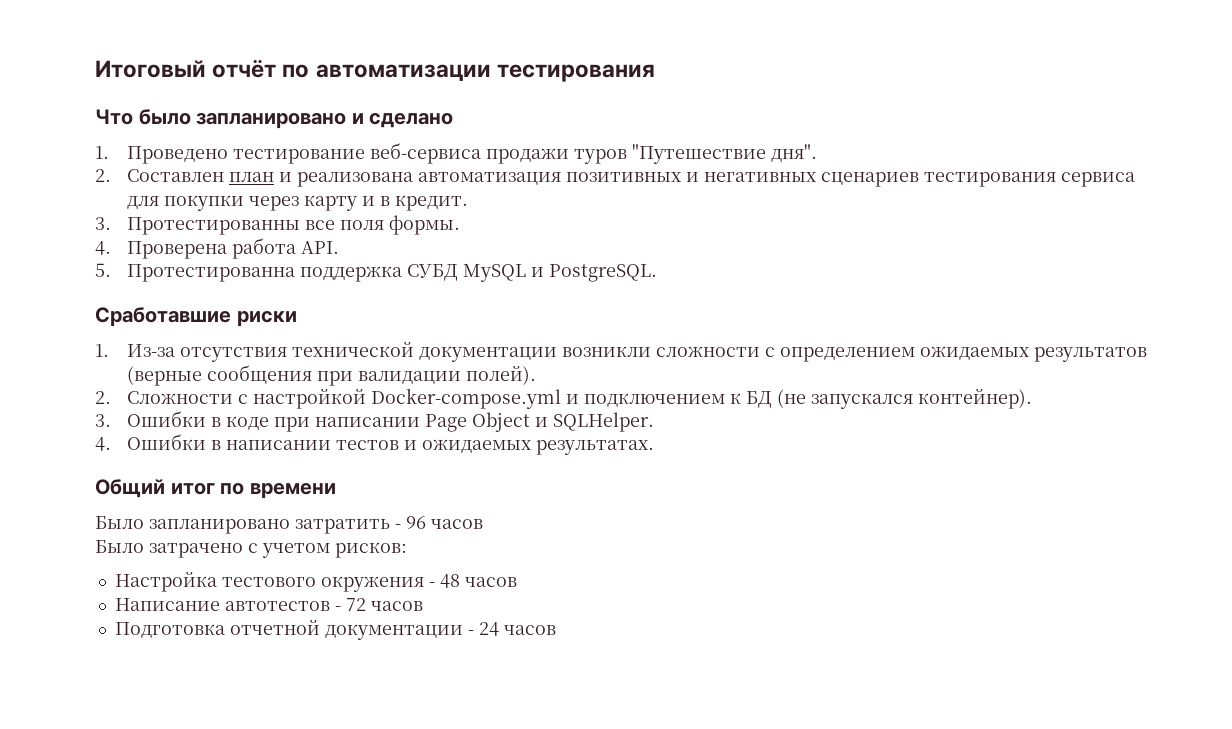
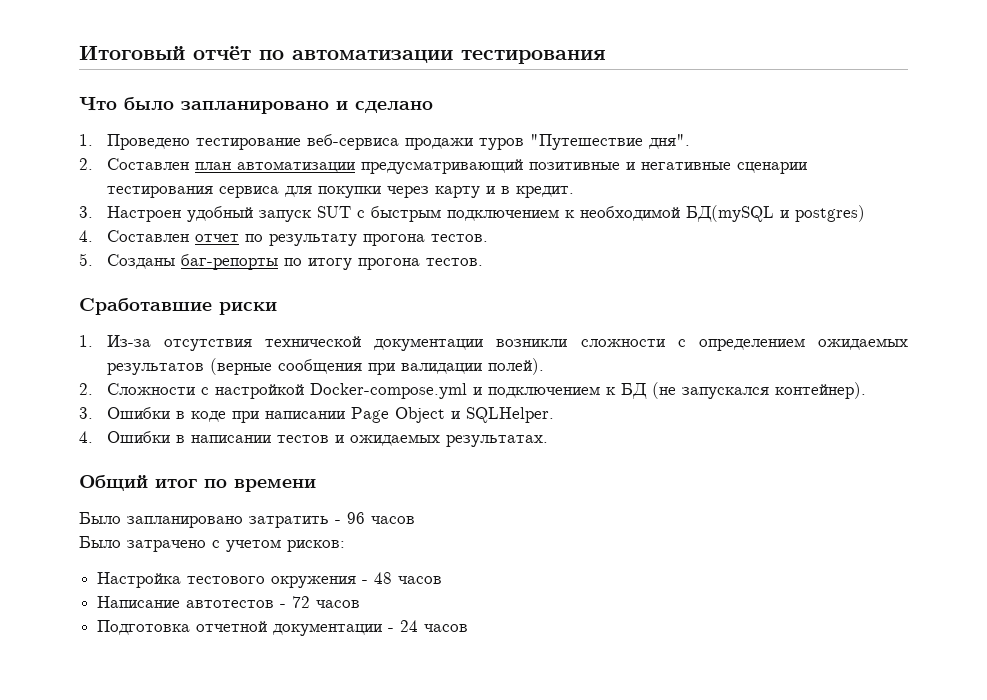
[279,172,920,187] и реализована автоматизация позитивных и негативных сценариев -> [236,159,807,174] автоматизации предусматривающий позитивные и негативные сценарии
[127,215,461,235] [95,238,340,259] [95,263,658,282] Протестированны все поля формы. // 4. Проверена работа API. // 5. Протестированна поддержка СУБД MySQL и PostgreSQL. -> [106,205,865,222] [79,230,488,246] [79,253,483,270] Настроен удобный запуск SUT с быстрым подключением к необходимой БД(mySQL и postgres) // 4. Cоставлен отчет по результату прогона тестов. // 5. Созданы баг-репорты по итогу прогона тестов.

